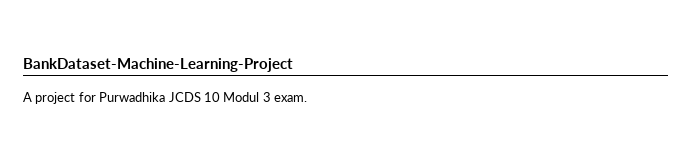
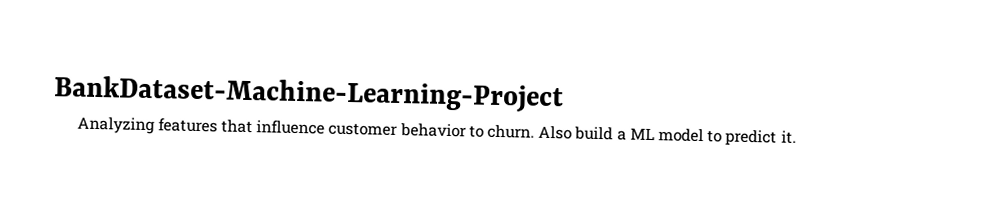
[23,92,307,104] A project for Purwadhika JCDS 10 Modul 3 exam. -> [76,116,797,147] Analyzing features that influence customer behavior to churn. Also build a ML model to predict it.

